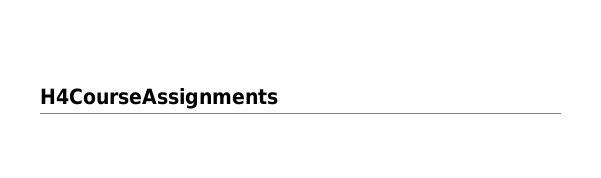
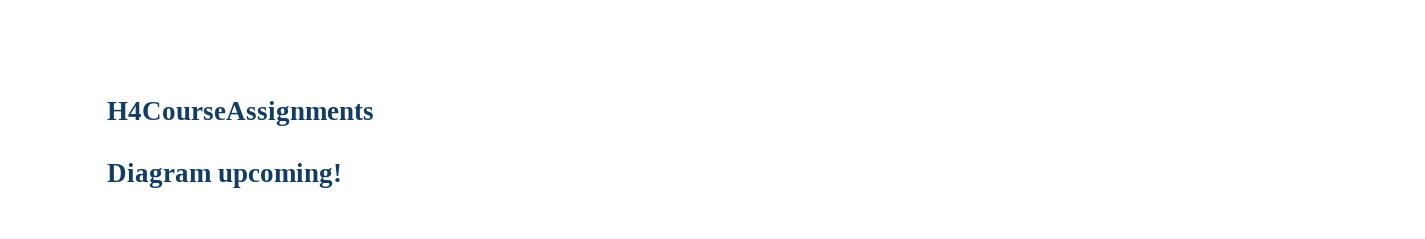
(278, 98) none -> [107,163,343,188] // Diagram upcoming!

